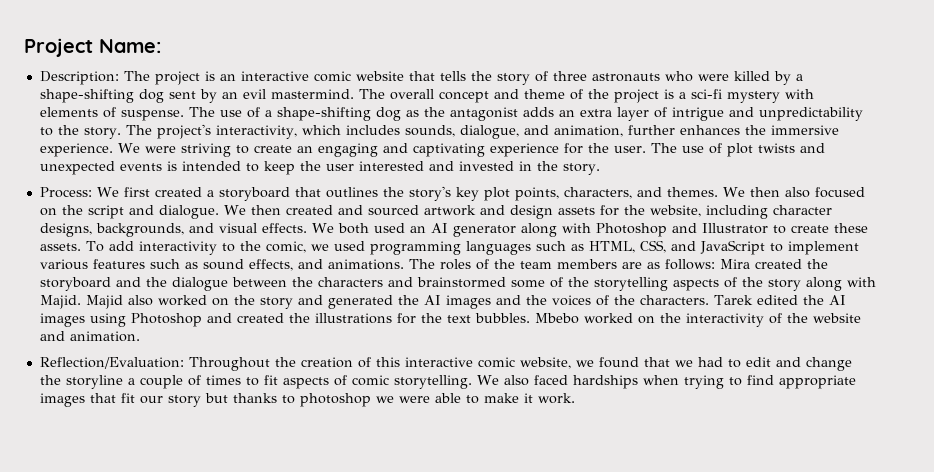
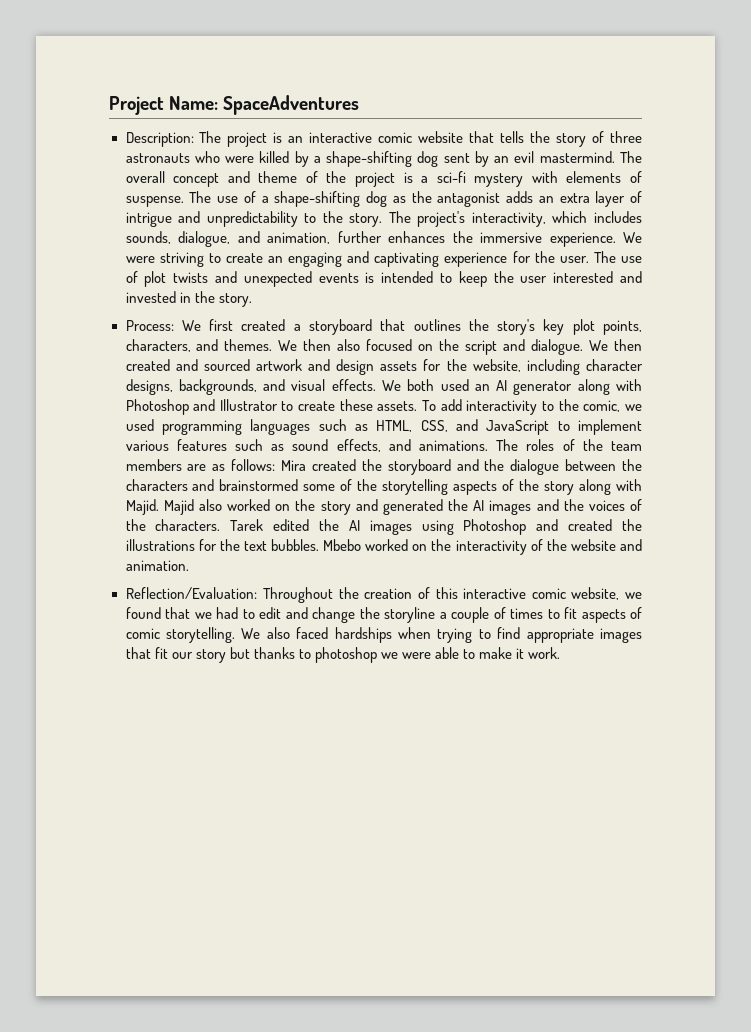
(161, 46) none -> [223,95,360,115] SpaceAdventures

